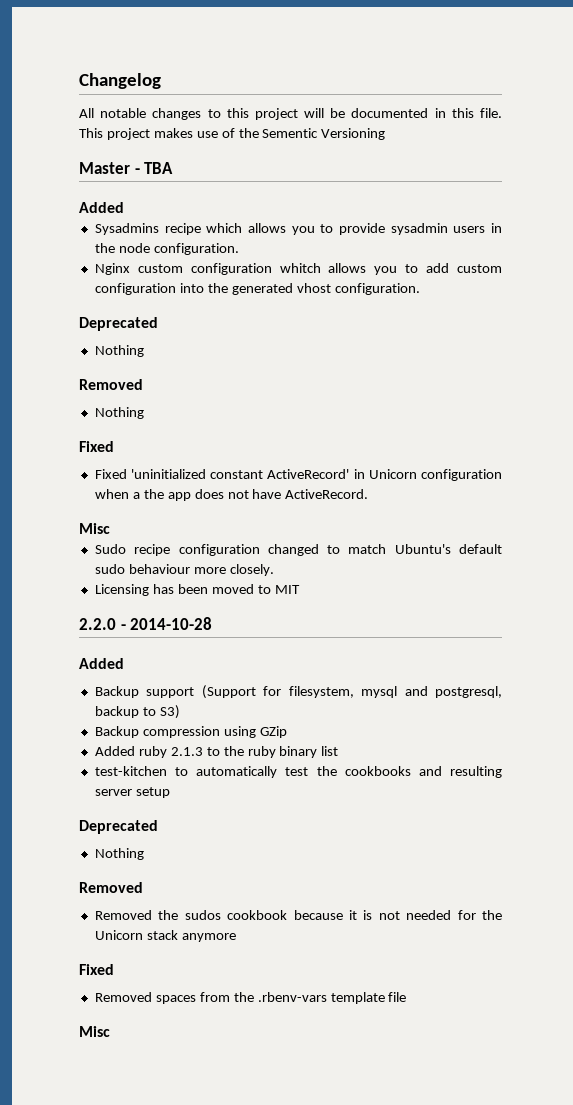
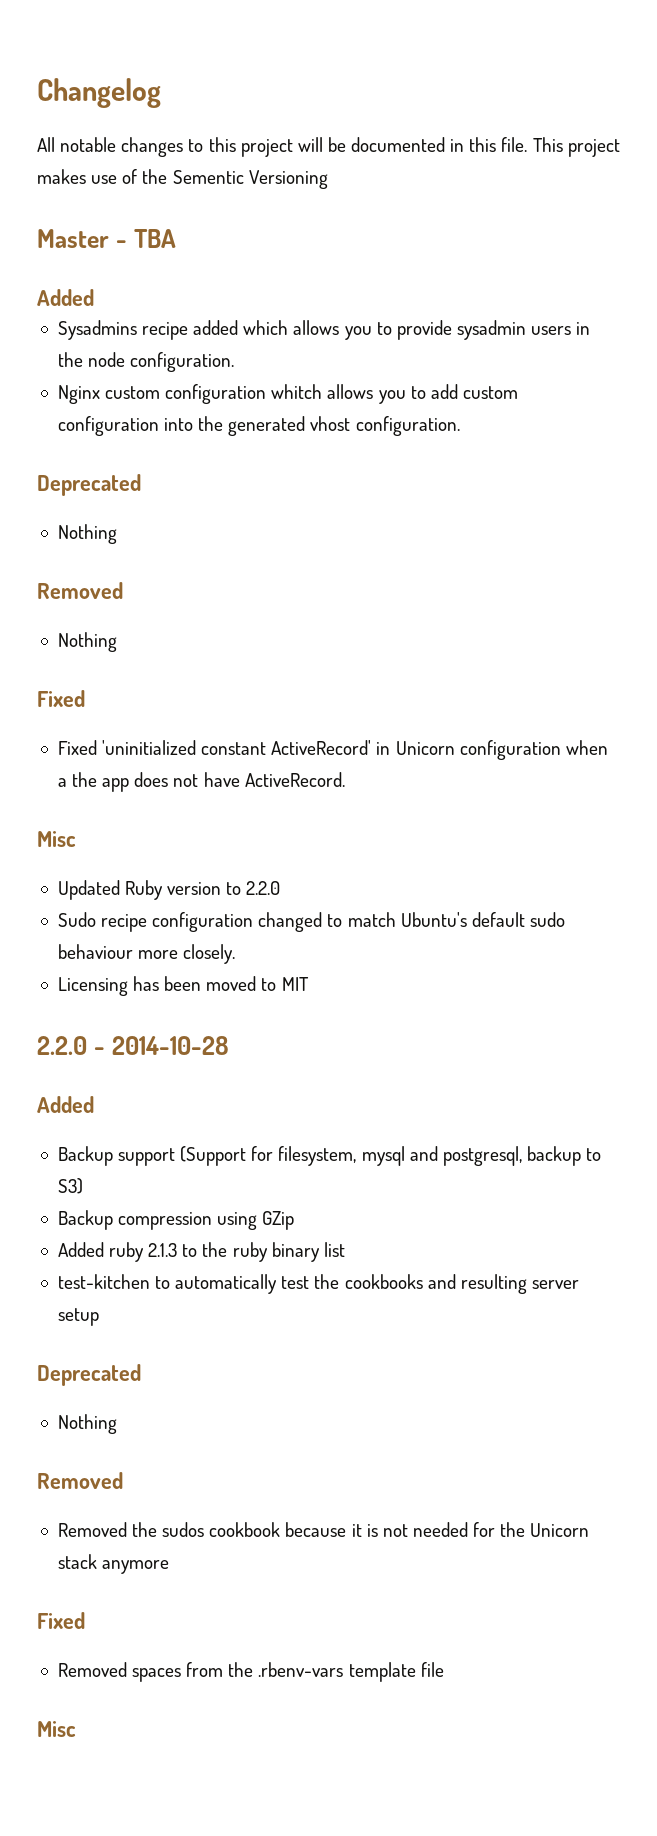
(201, 229) none -> [193,320,239,335] added
(110, 528) none -> [57,880,281,900] // Updated Ruby version to 2.2.0

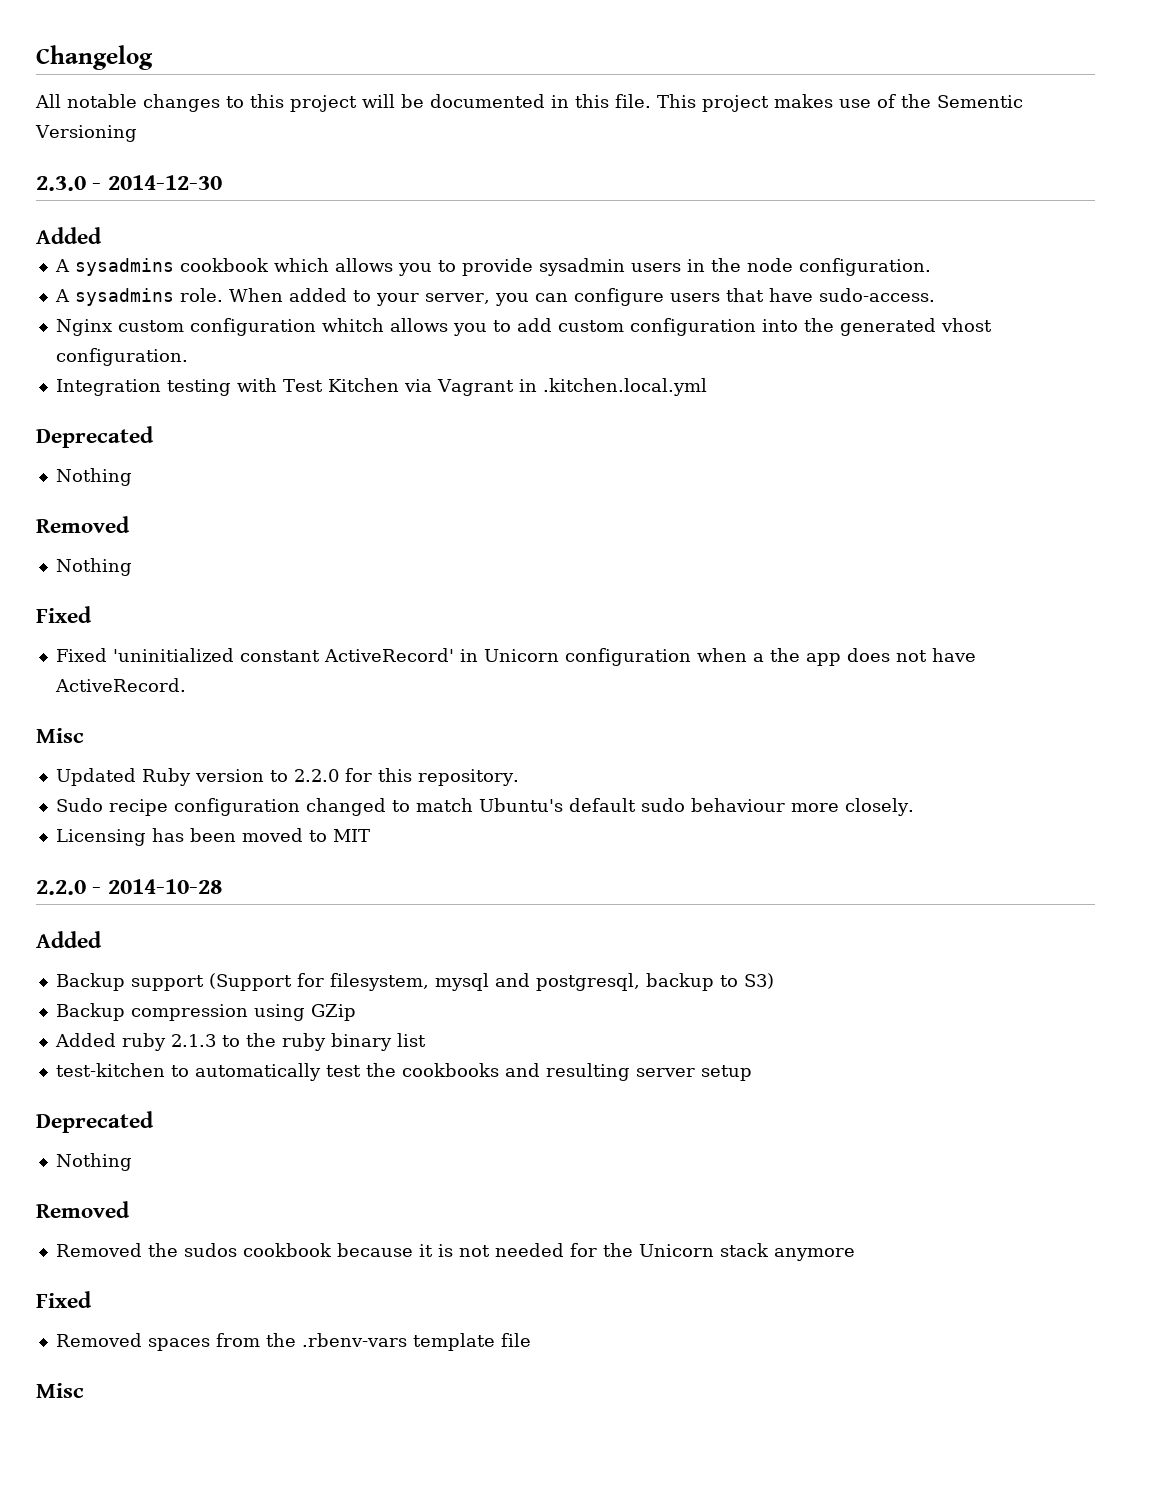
[37,229,176,248] [37,289,94,306] [57,320,239,340] Master - TBA // Added // Sysadmins recipe added -> [36,175,222,191] [36,227,102,244] [54,258,269,276] 2.3.0 - 2014-12-30 // Added // A sysadmins cookbook
(235, 362) none -> [54,288,935,306] // A sysadmins role. When added to your server, you can configure users that have sudo-access.
(460, 426) none -> [55,378,707,396] // Integration testing with Test Kitchen via Vagrant in .kitchen.local.yml
(281, 888) none -> [344,768,519,786] for this repository.

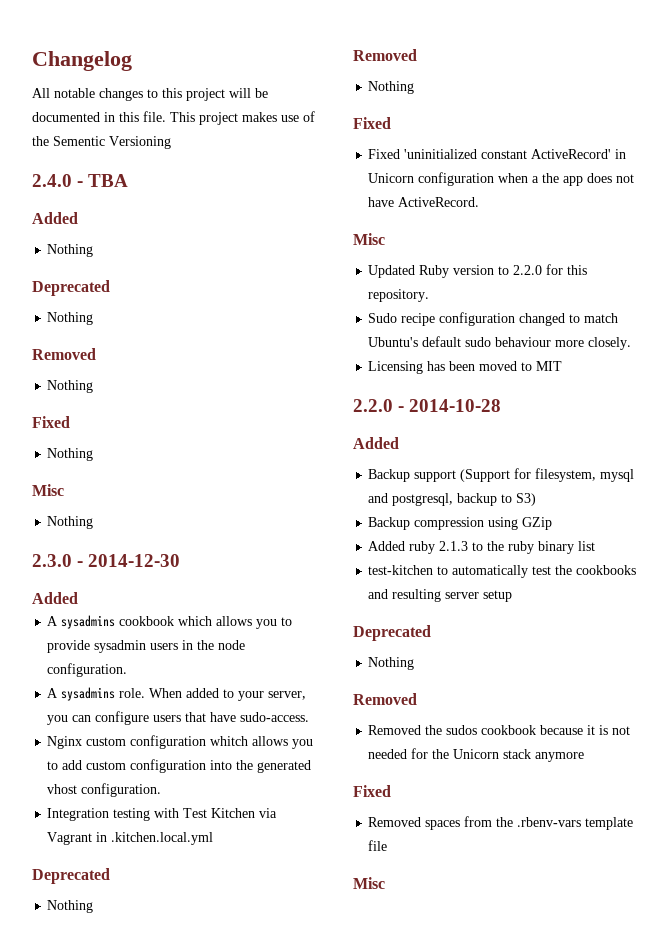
(137, 133) none -> [32,174,129,187] [32,212,78,224] [47,244,94,257] [32,280,110,296] [47,312,94,325] [32,348,96,360] [47,380,94,393] [32,416,70,428] [47,448,94,461] [32,484,64,496] [47,516,94,529] // 2.4.0 - TBA // Added // Nothing // Deprecated // Nothing // Removed // Nothing // Fixed // Nothing // Misc // Nothing

